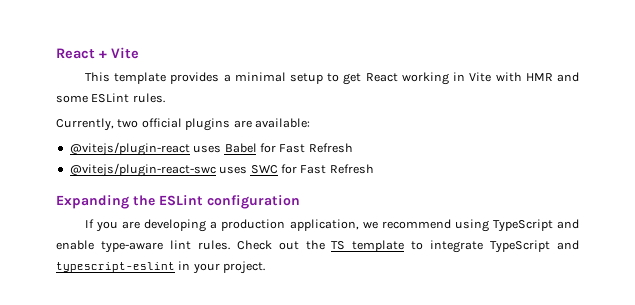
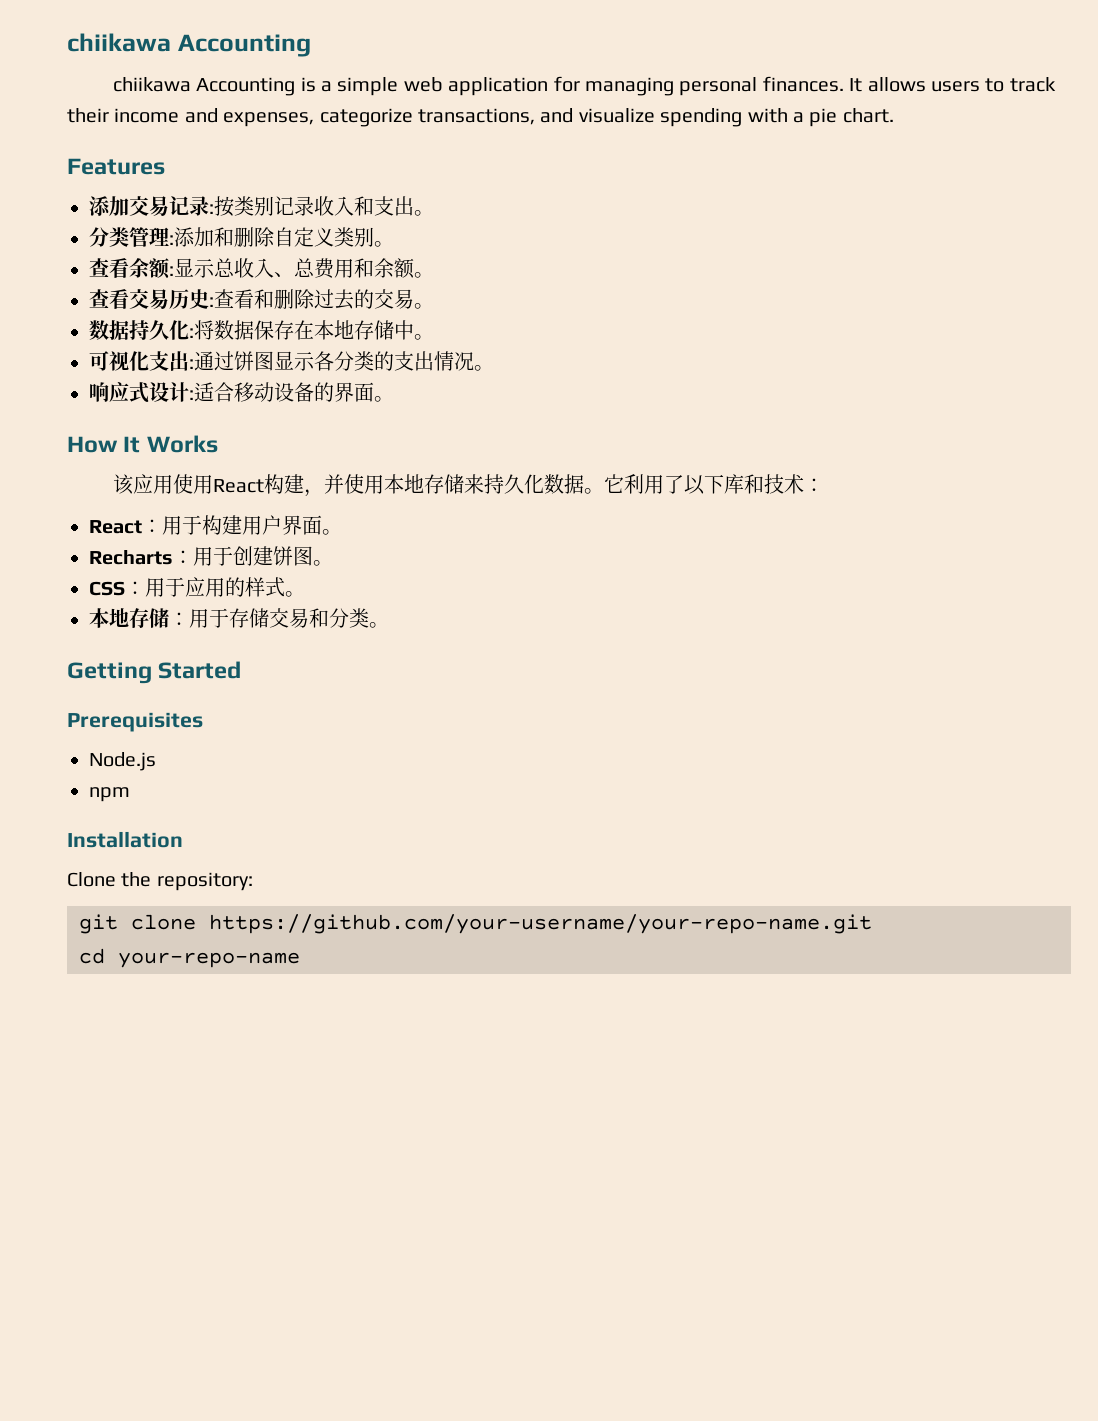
[56,47,139,59] [84,72,579,85] [56,93,165,103] [56,118,310,131] [69,142,353,156] [69,163,374,177] [56,195,300,209] [84,219,580,232] [56,240,579,253] [56,261,266,274] React + Vite // This template provides a minimal setup to get React working in Vite with HMR and some ESLint rules. // Currently, two official plugins are available: // @vitejs/plugin-react uses Babel for Fast Refresh // @vitejs/plugin-react-swc uses SWC for Fast Refresh // Expanding the ESLint configuration // If you are developing a production application, we recommend using TypeScript and enable type-aware lint rules. Check out the TS template to integrate TypeScript and typescript-eslint in your project. -> [67,33,311,57] [112,76,1056,96] [67,108,894,127] [67,158,165,175] [89,196,434,217] [89,227,394,247] [89,258,434,279] [89,289,434,310] [89,320,434,340] [89,351,494,371] [89,382,394,403] [67,435,218,453] [112,474,824,497] [89,515,342,535] [89,546,333,566] [89,577,305,597] [89,608,389,628] [67,661,242,684] [67,712,203,732] [89,752,156,771] [89,787,130,802] [67,831,183,848] [67,872,253,891] [79,914,872,934] [79,948,300,968] chiikawa Accounting // chiikawa Accounting is a simple web application for managing personal finances. It allows users to track their income and expenses, categorize transactions, and visualize spending with a pie chart. // Features // 添加交易记录:按类别记录收入和支出。 // 分类管理:添加和删除自定义类别。 // 查看余额:显示总收入、总费用和余额。 // 查看交易历史:查看和删除过去的交易。 // 数据持久化:将数据保存在本地存储中。 // 可视化支出:通过饼图显示各分类的支出情况。 // 响应式设计:适合移动设备的界面。 // How It Works // 该应用使用React构建，并使用本地存储来持久化数据。它利用了以下库和技术： // React：用于构建用户界面。 // Recharts：用于创建饼图。 // CSS：用于应用的样式。 // 本地存储：用于存储交易和分类。 // Getting Started // Prerequisites // Node.js // npm // Installation // Clone the repository: // git clone https://github.com/your-username/your-repo-name.git // cd your-repo-name

